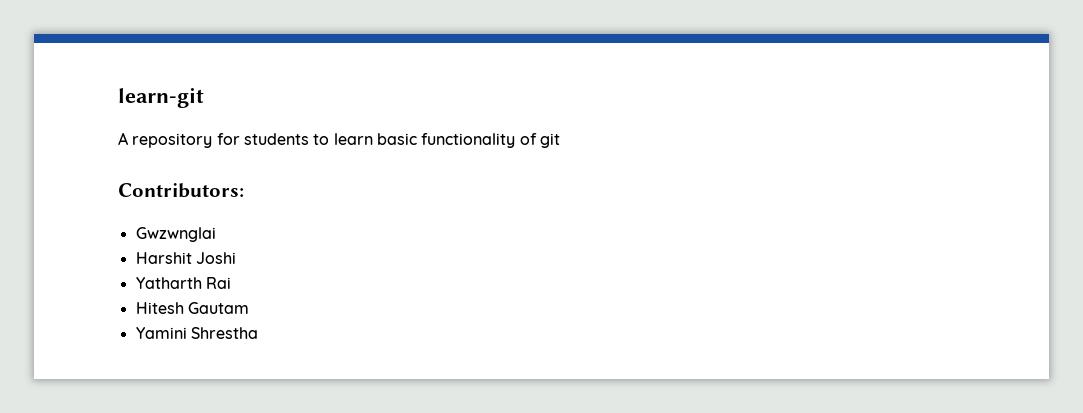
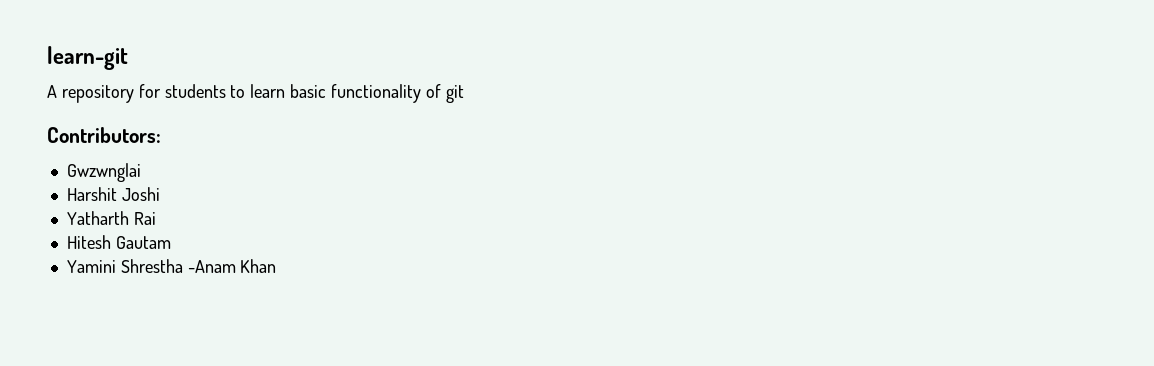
(258, 333) none -> [187,259,277,273] -Anam Khan

